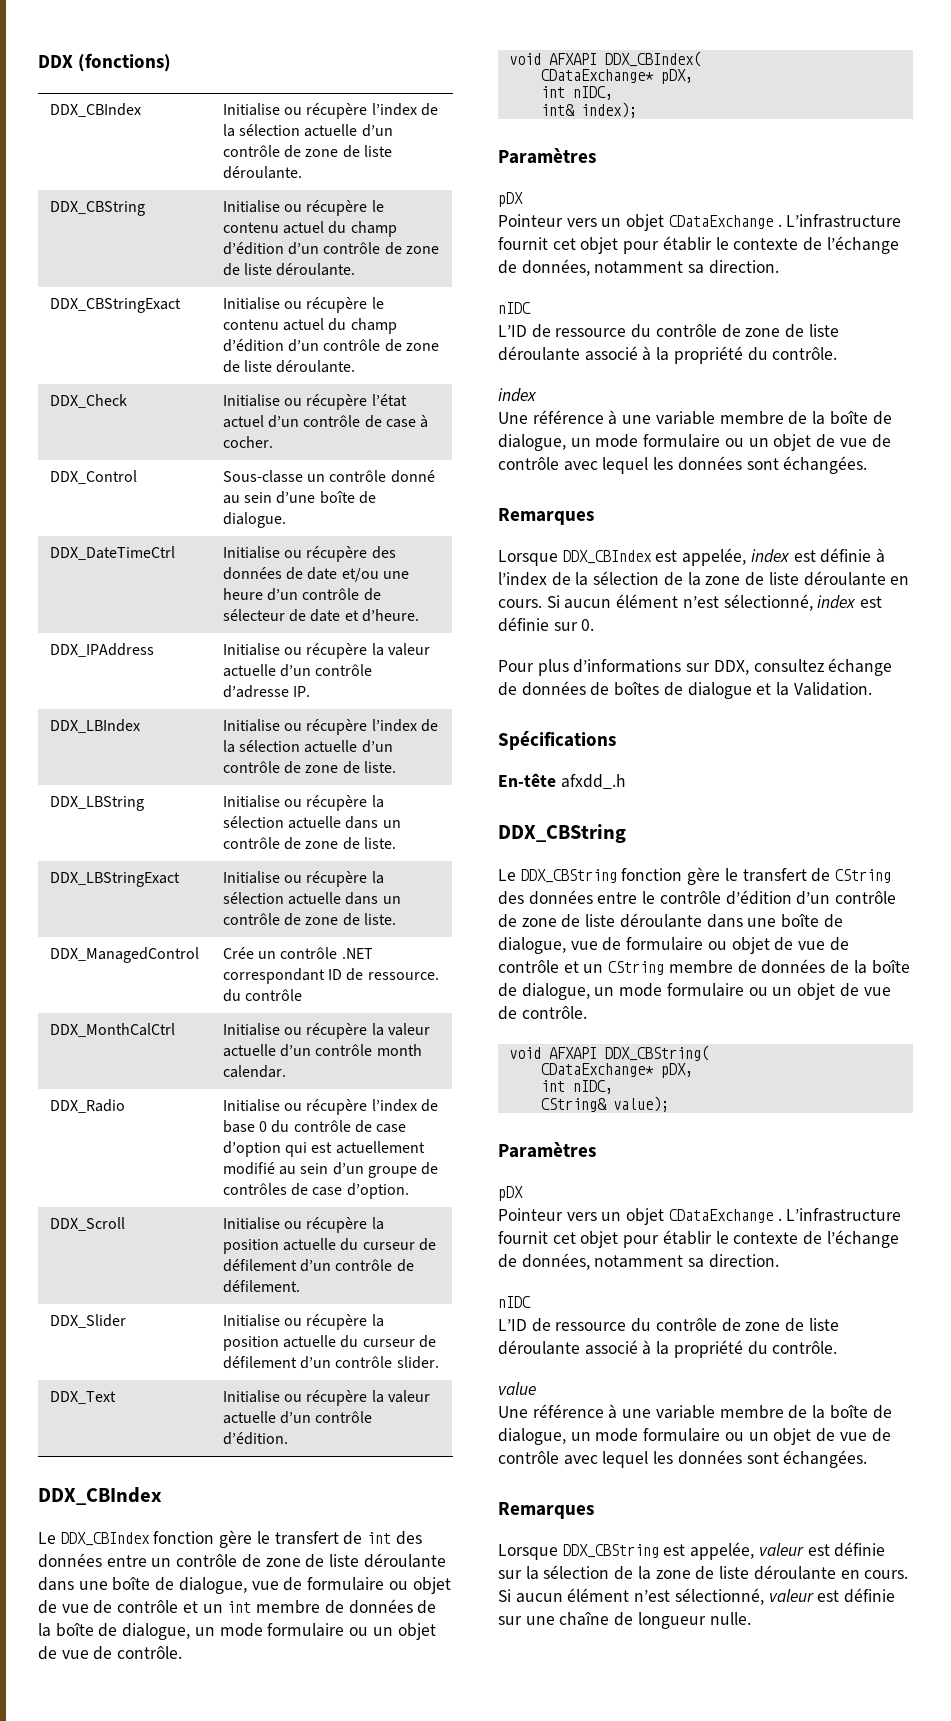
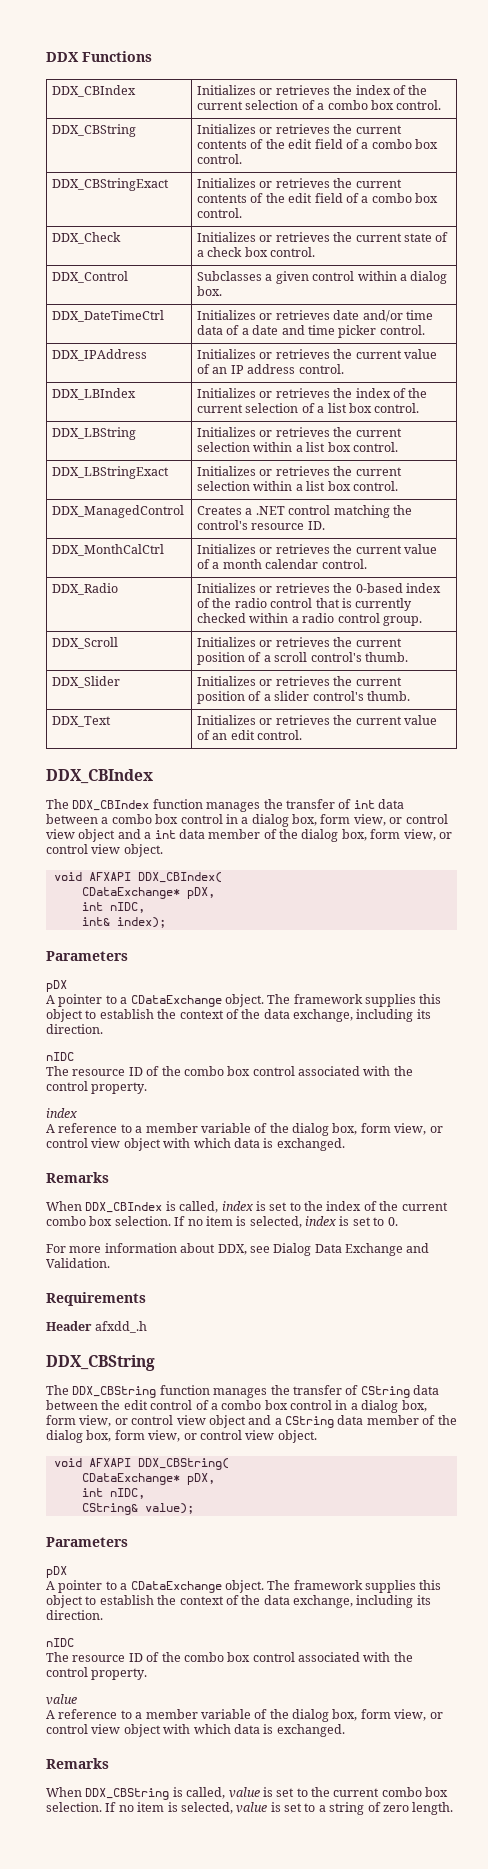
[78,53,172,72] (fonctions) -> [82,51,152,62] Functions
[222,103,438,119] [222,124,393,137] [222,145,392,158] [222,166,302,179] [49,201,145,216] [222,200,384,216] [222,221,397,237] [222,242,439,255] [222,263,356,276] [49,298,181,313] [222,297,384,313] [222,318,397,334] [222,339,439,352] [222,360,356,373] [49,394,127,408] [222,394,407,410] [222,415,429,428] [222,436,273,448] [49,470,137,484] [222,470,435,483] [222,491,376,504] [222,512,286,528] [49,546,175,560] [222,546,396,562] [222,567,409,582] [222,588,381,601] [222,609,419,622] [49,643,154,657] [222,643,430,659] [222,664,373,677] [222,685,311,698] [49,719,140,733] [222,719,438,735] [222,740,393,753] [222,761,396,774] [49,796,144,811] [222,795,384,811] [222,816,401,829] [222,837,396,850] [49,872,180,887] [222,871,384,887] [222,892,401,905] [222,913,396,926] [49,947,199,963] [222,947,373,959] [222,968,439,984] [222,989,303,1002] [49,1023,175,1037] [222,1023,430,1039] [222,1044,422,1057] [222,1065,286,1078] [49,1099,125,1113] [222,1099,438,1115] [222,1120,407,1133] [222,1141,425,1157] [222,1162,439,1178] [222,1183,409,1199] [49,1217,125,1231] [222,1217,384,1233] [222,1238,436,1254] [222,1259,414,1272] [222,1280,300,1293] [49,1314,126,1328] [222,1314,384,1330] [222,1335,436,1351] [222,1356,439,1369] [49,1391,116,1404] [222,1390,430,1406] [222,1411,373,1424] [222,1432,288,1445] [38,1487,162,1505] [38,1530,422,1548] [38,1553,446,1568] [38,1577,451,1594] [38,1599,437,1614] [38,1623,436,1640] [38,1646,183,1660] Initialise ou récupère l’index de la sélection actuelle d’un contrôle de zone de liste déroulante. // DDX_CBString | Initialise ou récupère le contenu actuel du champ d’édition d’un contrôle de zone de liste déroulante. // DDX_CBStringExact | Initialise ou récupère le contenu actuel du champ d’édition d’un contrôle de zone de liste déroulante. // DDX_Check | Initialise ou récupère l’état actuel d’un contrôle de case à cocher. // DDX_Control | Sous-classe un contrôle donné au sein d’une boîte de dialogue. // DDX_DateTimeCtrl | Initialise ou récupère des données de date et/ou une heure d’un contrôle de sélecteur de date et d’heure. // DDX_IPAddress | Initialise ou récupère la valeur actuelle d’un contrôle d’adresse IP. // DDX_LBIndex | Initialise ou récupère l’index de la sélection actuelle d’un contrôle de zone de liste. // DDX_LBString | Initialise ou récupère la sélection actuelle dans un contrôle de zone de liste. // DDX_LBStringExact | Initialise ou récupère la sélection actuelle dans un contrôle de zone de liste. // DDX_ManagedControl | Crée un contrôle .NET correspondant ID de ressource. du contrôle // DDX_MonthCalCtrl | Initialise ou récupère la valeur actuelle d’un contrôle month calendar. // DDX_Radio | Initialise ou récupère l’index de base 0 du contrôle de case d’option qui est actuellement modifié au sein d’un groupe de contrôles de case d’option. // DDX_Scroll | Initialise ou récupère la position actuelle du curseur de défilement d’un contrôle de défilement. // DDX_Slider | Initialise ou récupère la position actuelle du curseur de défilement d’un contrôle slider. // DDX_Text | Initialise ou récupère la valeur actuelle d’un contrôle d’édition. // DDX_CBIndex // Le DDX_CBIndex fonction gère le transfert de int des données entre un contrôle de zone de liste déroulante dans une boîte de dialogue, vue de formulaire ou objet de vue de contrôle et un int membre de données de la boîte de dialogue, un mode formulaire ou un objet de vue de contrôle. -> [197,85,428,95] [197,100,442,110] [52,124,137,137] [197,124,402,134] [197,139,439,149] [197,154,243,164] [52,178,170,191] [197,178,402,188] [197,193,439,203] [197,208,243,218] [52,232,122,244] [197,232,449,242] [197,247,316,257] [52,271,129,283] [197,271,448,284] [197,286,223,296] [52,310,165,322] [197,310,433,322] [197,325,425,338] [52,349,148,361] [197,349,437,359] [197,364,344,374] [52,388,137,400] [197,388,428,398] [197,403,420,413] [52,427,137,440] [197,427,402,437] [197,442,398,452] [52,466,170,479] [197,466,402,476] [197,481,398,491] [52,505,185,518] [197,505,412,518] [197,520,325,530] [52,544,165,556] [197,544,437,554] [197,559,367,569] [52,583,119,595] [197,583,441,593] [197,598,413,611] [197,613,422,626] [52,637,119,649] [197,637,402,647] [197,652,408,665] [52,676,121,688] [197,676,402,686] [197,691,410,704] [52,716,112,727] [197,715,437,725] [197,730,303,740] [46,769,153,784] [46,799,404,812] [46,814,448,827] [46,829,452,842] [46,844,163,857] Initializes or retrieves the index of the current selection of a combo box control. // DDX_CBString | Initializes or retrieves the current contents of the edit field of a combo box control. // DDX_CBStringExact | Initializes or retrieves the current contents of the edit field of a combo box control. // DDX_Check | Initializes or retrieves the current state of a check box control. // DDX_Control | Subclasses a given control within a dialog box. // DDX_DateTimeCtrl | Initializes or retrieves date and/or time data of a date and time picker control. // DDX_IPAddress | Initializes or retrieves the current value of an IP address control. // DDX_LBIndex | Initializes or retrieves the index of the current selection of a list box control. // DDX_LBString | Initializes or retrieves the current selection within a list box control. // DDX_LBStringExact | Initializes or retrieves the current selection within a list box control. // DDX_ManagedControl | Creates a .NET control matching the control's resource ID. // DDX_MonthCalCtrl | Initializes or retrieves the current value of a month calendar control. // DDX_Radio | Initializes or retrieves the 0-based index of the radio control that is currently checked within a radio control group. // DDX_Scroll | Initializes or retrieves the current position of a scroll control's thumb. // DDX_Slider | Initializes or retrieves the current position of a slider control's thumb. // DDX_Text | Initializes or retrieves the current value of an edit control. // DDX_CBIndex // The DDX_CBIndex function manages the transfer of int data between a combo box control in a dialog box, form view, or control view object and a int data member of the dialog box, form view, or control view object.
[498,148,596,164] [498,192,523,207] [498,214,902,231] [498,236,899,254] [498,259,779,276] [498,302,531,314] [498,324,839,338] [498,346,838,364] [498,388,537,402] [498,410,892,425] [498,434,891,451] [498,456,868,474] [498,508,594,525] [498,548,886,566] [498,571,910,586] [498,594,883,611] [498,617,595,632] [498,658,893,676] [498,681,790,699] Paramètres // pDX // Pointeur vers un objet CDataExchange . L’infrastructure fournit cet objet pour établir le contexte de l’échange de données, notamment sa direction. // nIDC // L’ID de ressource du contrôle de zone de liste déroulante associé à la propriété du contrôle. // index // Une référence à une variable membre de la boîte de dialogue, un mode formulaire ou un objet de vue de contrôle avec lequel les données sont échangées. // Remarques // Lorsque DDX_CBIndex est appelée, index est définie à l’index de la sélection de la zone de liste déroulante en cours. Si aucun élément n’est sélectionné, index est définie sur 0. // Pour plus d’informations sur DDX, consultez échange de données de boîtes de dialogue et la -> [46,951,128,961] [46,980,67,992] [46,994,442,1007] [46,1009,431,1022] [46,1024,103,1034] [46,1052,74,1061] [46,1066,413,1076] [46,1081,148,1094] [46,1108,77,1118] [46,1123,443,1136] [46,1138,345,1151] [46,1172,109,1183] [46,1201,448,1213] [46,1216,398,1228] [46,1243,430,1256] Parameters // pDX // A pointer to a CDataExchange object. The framework supplies this object to establish the context of the data exchange, including its direction. // nIDC // The resource ID of the combo box control associated with the control property. // index // A reference to a member variable of the dialog box, form view, or control view object with which data is exchanged. // Remarks // When DDX_CBIndex is called, index is set to the index of the current combo box selection. If no item is selected, index is set to 0. // For more information about DDX, see Dialog Data Exchange and
[498,731,616,750] [498,773,556,787] Spécifications // En-tête -> [46,1292,146,1306] [46,1321,92,1331] Requirements // Header
[498,867,892,885] [498,890,897,905] [498,913,843,928] [498,937,849,954] [498,959,910,975] [498,983,891,1000] [498,1006,587,1020] Le DDX_CBString fonction gère le transfert de CString des données entre le contrôle d’édition d’un contrôle de zone de liste déroulante dans une boîte de dialogue, vue de formulaire ou objet de vue de contrôle et un CString membre de données de la boîte de dialogue, un mode formulaire ou un objet de vue de contrôle. -> [46,1385,439,1398] [46,1400,427,1413] [46,1415,457,1428] [46,1430,317,1443] The DDX_CBString function manages the transfer of CString data between the edit control of a combo box control in a dialog box, form view, or control view object and a CString data member of the dialog box, form view, or control view object.
[498,1142,596,1158] [498,1186,523,1201] [498,1208,902,1225] [498,1230,899,1248] [498,1253,779,1270] [498,1296,531,1308] [498,1318,839,1332] [498,1340,838,1358] [498,1382,536,1395] [498,1404,892,1419] [498,1428,891,1445] [498,1450,868,1468] [498,1502,594,1519] [498,1542,886,1560] [498,1565,909,1580] [498,1588,896,1605] [498,1612,751,1629] Paramètres // pDX // Pointeur vers un objet CDataExchange . L’infrastructure fournit cet objet pour établir le contexte de l’échange de données, notamment sa direction. // nIDC // L’ID de ressource du contrôle de zone de liste déroulante associé à la propriété du contrôle. // value // Une référence à une variable membre de la boîte de dialogue, un mode formulaire ou un objet de vue de contrôle avec lequel les données sont échangées. // Remarques // Lorsque DDX_CBString est appelée, valeur est définie sur la sélection de la zone de liste déroulante en cours. Si aucun élément n’est sélectionné, valeur est définie sur une chaîne de longueur nulle. -> [46,1537,128,1547] [46,1566,67,1578] [46,1580,442,1593] [46,1595,431,1608] [46,1610,103,1620] [46,1638,74,1647] [46,1652,413,1662] [46,1667,148,1680] [46,1694,77,1705] [46,1709,443,1722] [46,1724,345,1737] [46,1758,109,1769] [46,1787,449,1800] [46,1802,454,1815] Parameters // pDX // A pointer to a CDataExchange object. The framework supplies this object to establish the context of the data exchange, including its direction. // nIDC // The resource ID of the combo box control associated with the control property. // value // A reference to a member variable of the dialog box, form view, or control view object with which data is exchanged. // Remarks // When DDX_CBString is called, value is set to the current combo box selection. If no item is selected, value is set to a string of zero length.

